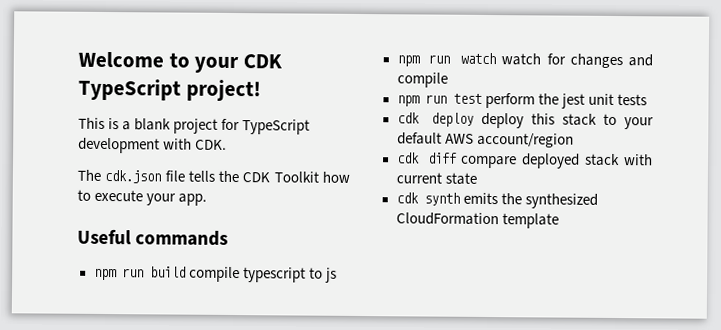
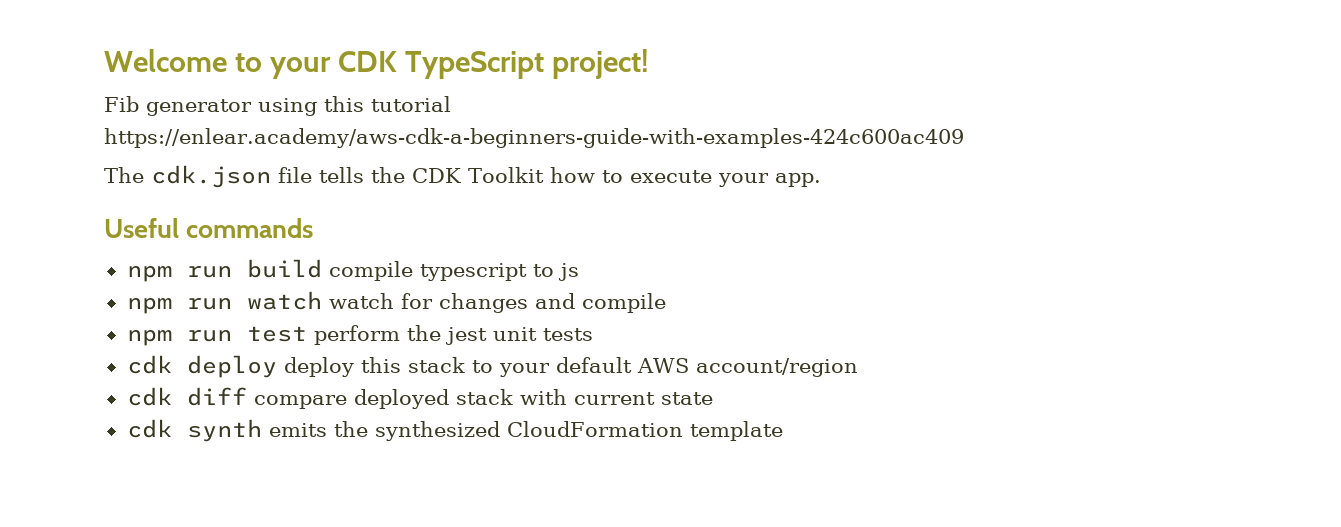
[78,117,311,135] [78,137,228,154] This is a blank project for TypeScript development with CDK. -> [104,96,451,116] [104,128,964,148] Fib generator using this tutorial https://enlear.academy/aws-cdk-a-beginners-guide-with-examples-424c600ac409

